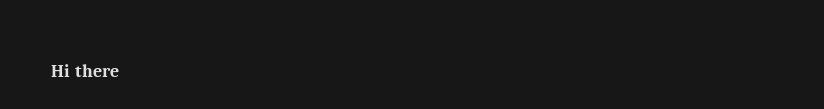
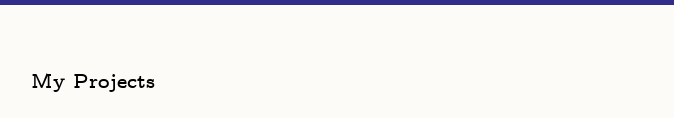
[51,64,119,77] Hi there -> [31,72,155,92] My Projects

